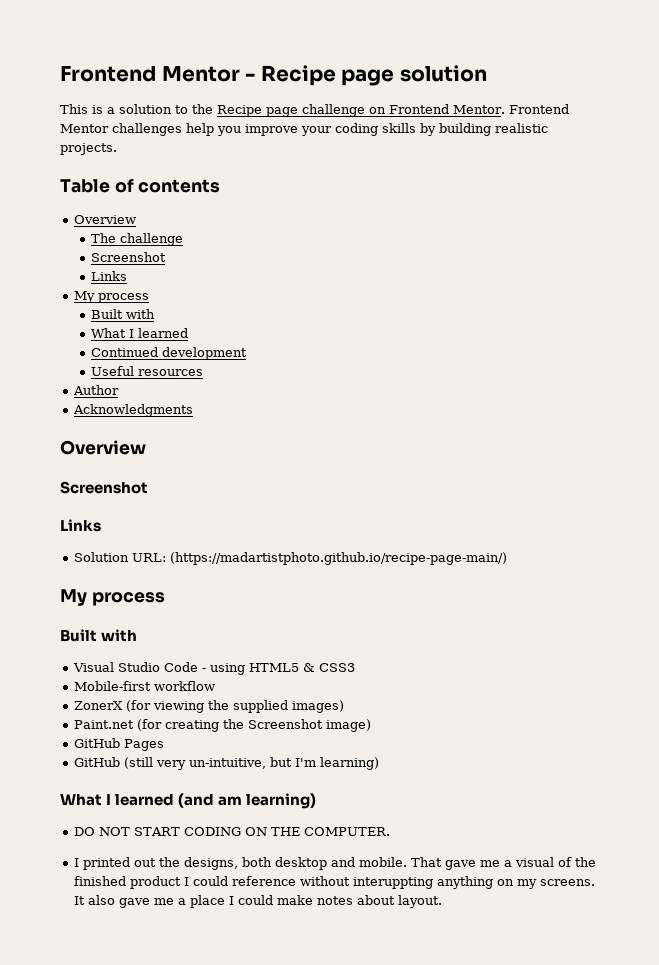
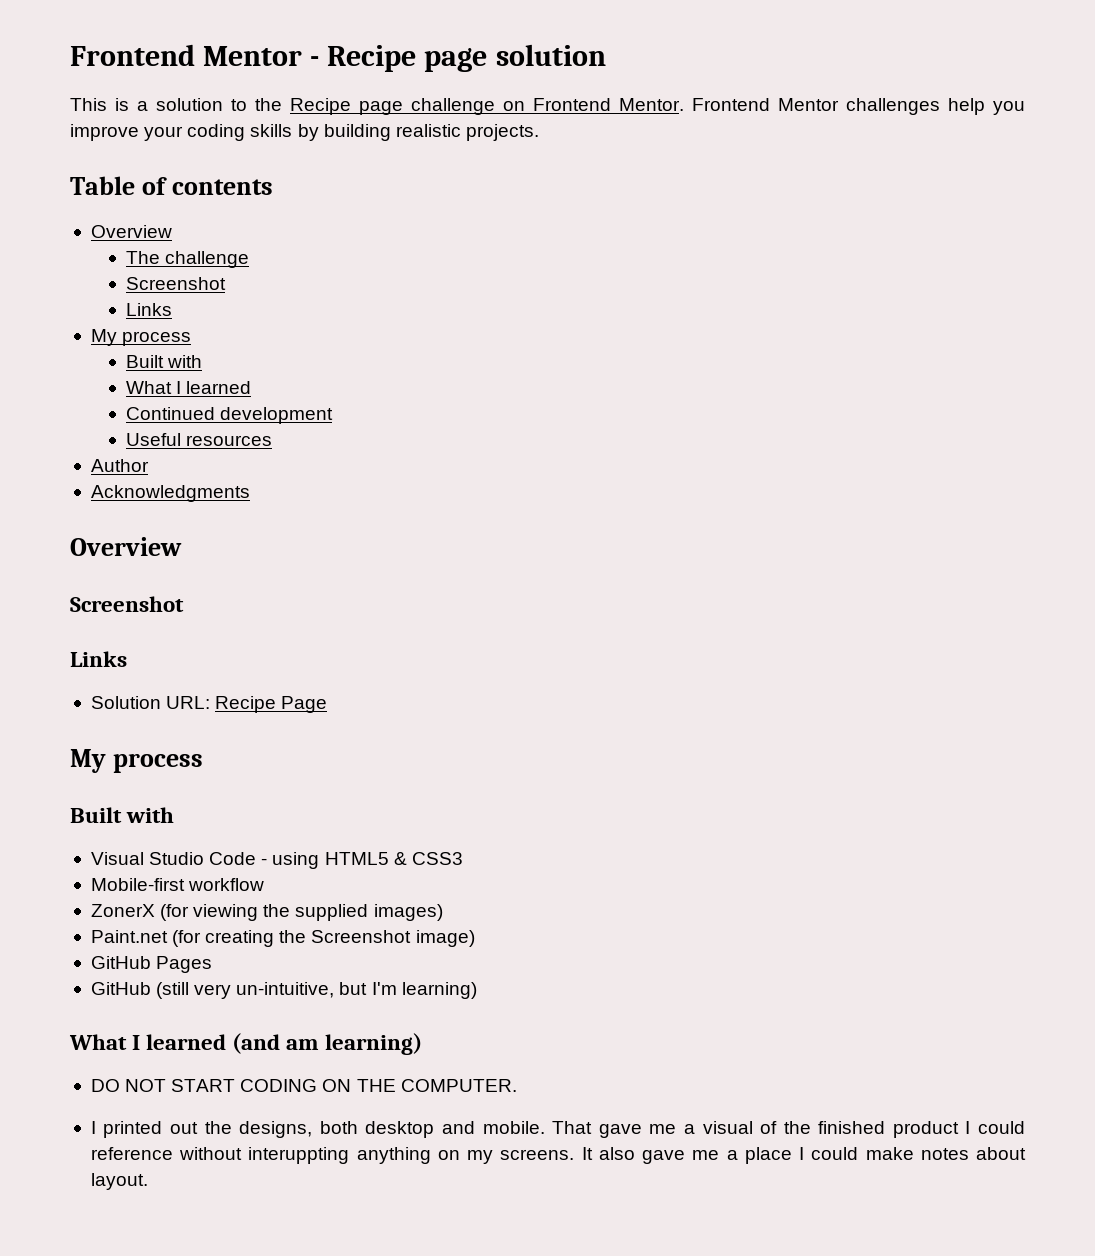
[170,552,508,565] (https://madartistphoto.github.io/recipe-page-main/) -> [215,696,328,713] Recipe Page

